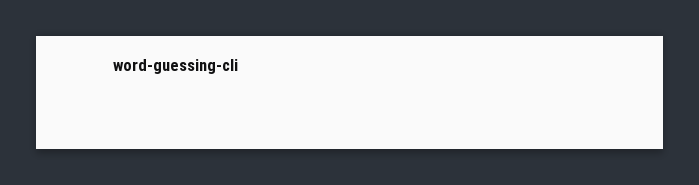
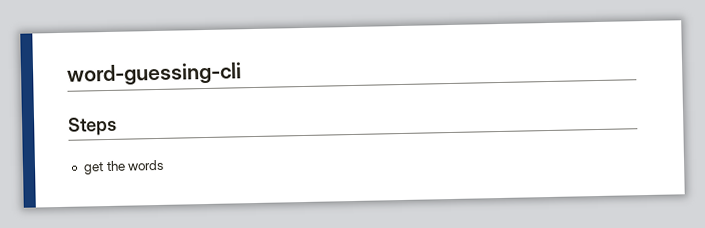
(238, 66) none -> [68,116,117,136] [82,159,165,175] // Steps // get the words

